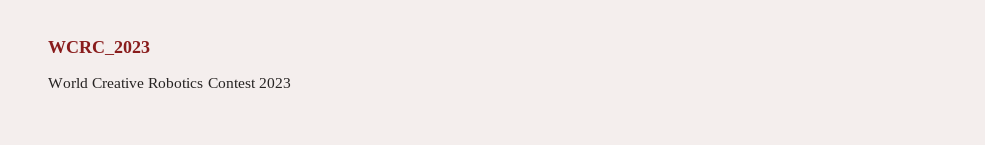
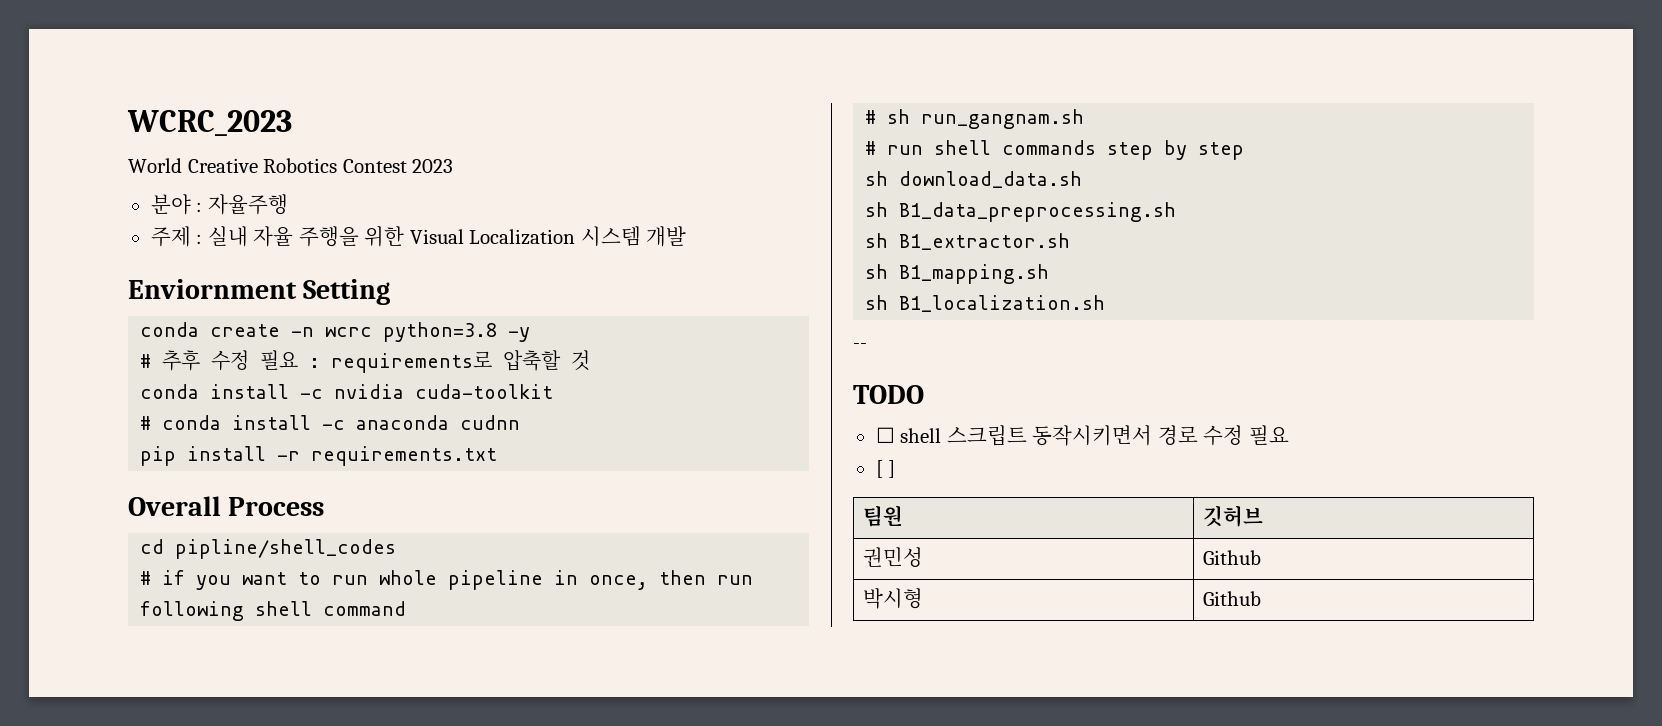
(291, 83) none -> [150,194,288,215] [150,226,687,247] [128,279,391,305] [140,322,531,342] [140,350,591,373] [140,384,554,399] [140,415,521,430] [140,446,498,466] [128,496,325,516] [140,539,397,559] [140,570,754,590] [140,601,407,621] [865,109,1085,129] [865,140,1245,160] [865,171,1083,188] [865,202,1177,222] [865,233,1071,250] [865,264,1050,284] [865,295,1106,312] [853,343,867,349] [853,385,924,404] [875,425,1289,446] [875,460,896,478] [862,505,903,527] [1202,505,1263,527] [862,547,923,567] [1202,550,1261,565] [862,588,923,609] [1202,591,1261,606] // 분야 : 자율주행 // 주제 : 실내 자율 주행을 위한 Visual Localization 시스템 개발 // Enviornment Setting // conda create -n wcrc python=3.8 -y // # 추후 수정 필요 : requirements로 압축할 것 // conda install -c nvidia cuda-toolkit // # conda install -c anaconda cudnn // pip install -r requirements.txt // Overall Process // cd pipline/shell_codes // # if you want to run whole pipeline in once, then run following shell command // # sh run_gangnam.sh // # run shell commands step by step // sh download_data.sh // sh B1_data_preprocessing.sh // sh B1_extractor.sh // sh B1_mapping.sh // sh B1_localization.sh // -- // TODO // ☐ shell 스크립트 동작시키면서 경로 수정 필요 // [ ] // 팀원 | 깃허브 // 권민성 | Github // 박시형 | Github

